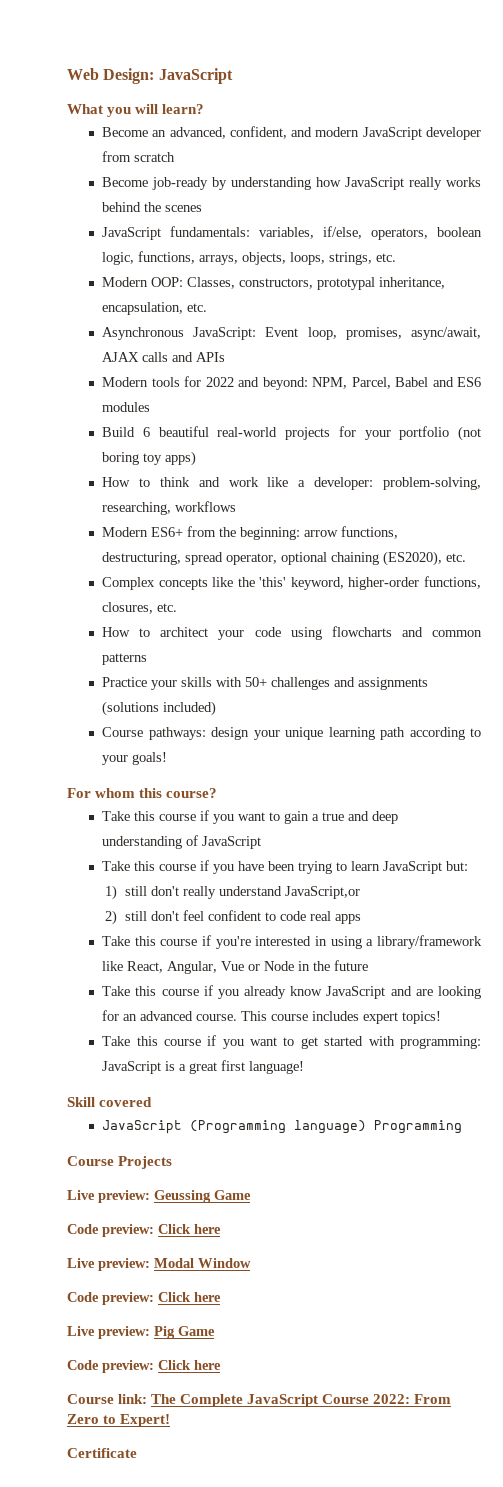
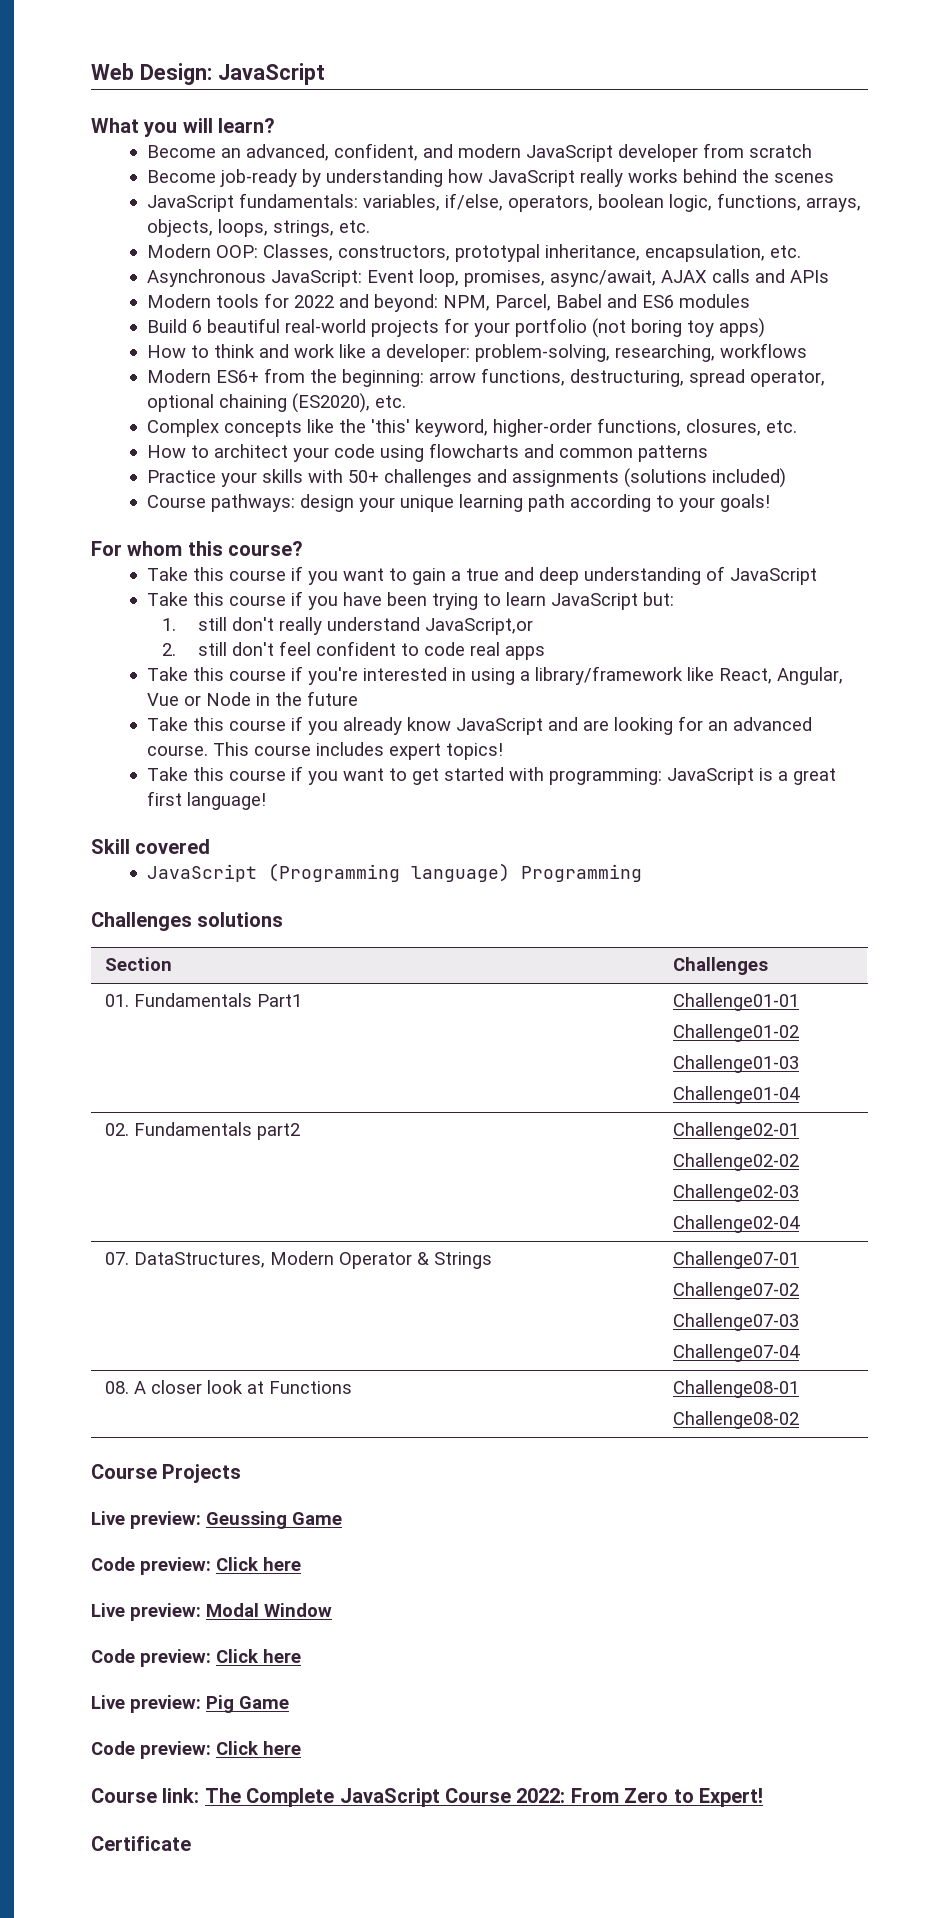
[105,885,118,900] 1) -> [162,618,177,631] 1.
[105,910,118,925] 2) -> [162,643,177,656] 2.
(463, 1127) none -> [91,912,284,931] [104,957,172,971] [672,957,768,975] [104,993,302,1007] [672,993,799,1011] [672,1024,799,1042] [672,1055,799,1073] [672,1086,800,1104] [104,1122,300,1140] [672,1122,799,1140] [672,1153,799,1171] [672,1184,799,1202] [672,1215,800,1233] [104,1251,492,1269] [672,1251,799,1269] [672,1282,799,1300] [672,1313,799,1331] [672,1344,800,1362] [104,1380,352,1394] [672,1380,799,1398] [672,1411,799,1429] // Challenges solutions // Section | Challenges // 01. Fundamentals Part1 | Challenge01-01 // Challenge01-02 // Challenge01-03 // Challenge01-04 // 02. Fundamentals part2 | Challenge02-01 // Challenge02-02 // Challenge02-03 // Challenge02-04 // 07. DataStructures, Modern Operator & Strings | Challenge07-01 // Challenge07-02 // Challenge07-03 // Challenge07-04 // 08. A closer look at Functions | Challenge08-01 // Challenge08-02

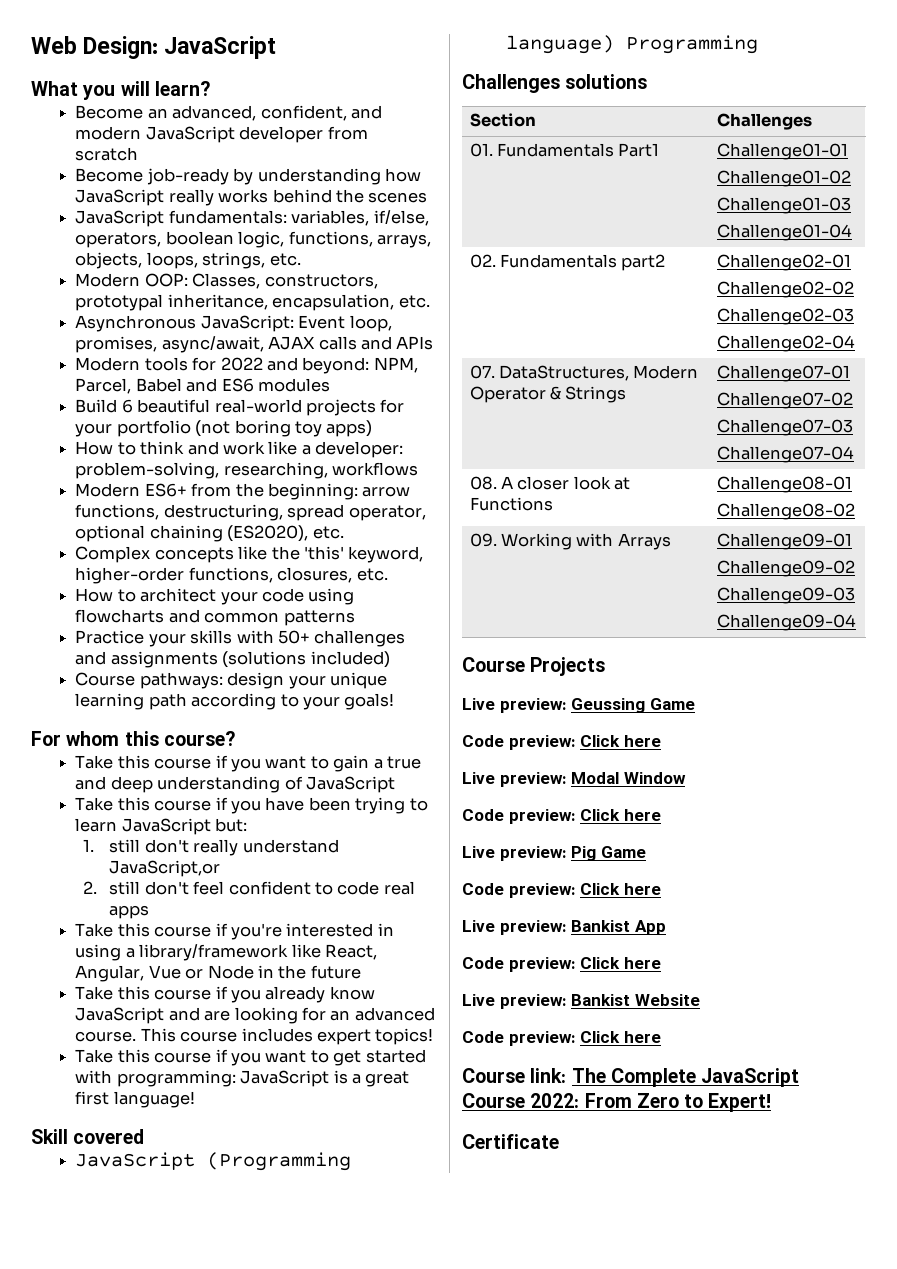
(799, 1420) none -> [469,533,671,550] [716,533,852,550] [716,560,855,577] [716,587,855,604] [716,614,856,631] // 09. Working with Arrays | Challenge09-01 // Challenge09-02 // Challenge09-03 // Challenge09-04
(301, 1748) none -> [462,920,666,935] [462,957,661,972] [462,994,700,1009] [462,1031,661,1046] // Live preview: Bankist App // Code preview: Click here // Live preview: Bankist Website // Code preview: Click here

